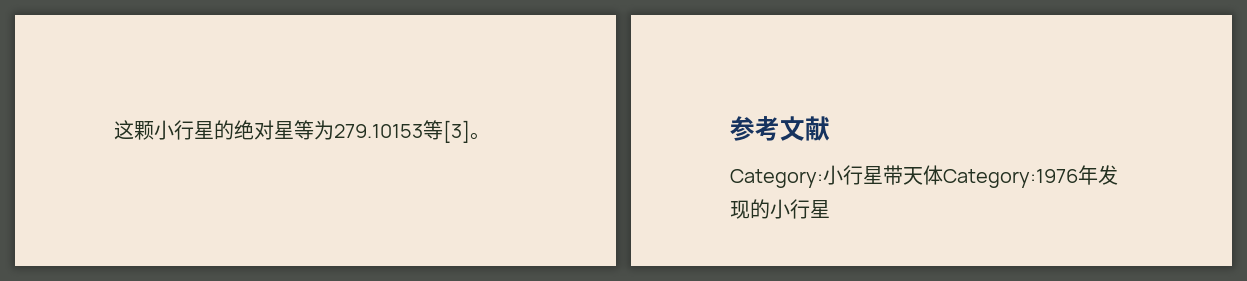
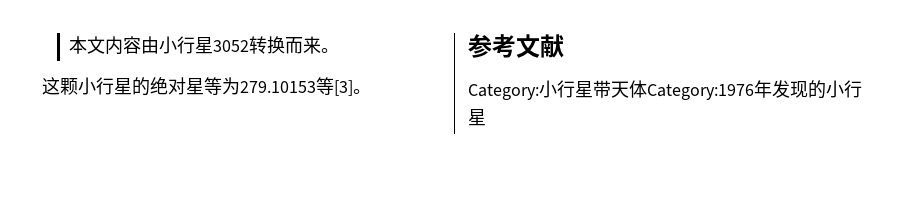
(114, 130) none -> [69,36,340,55] 本文内容由小行星3052转换而来。 //

